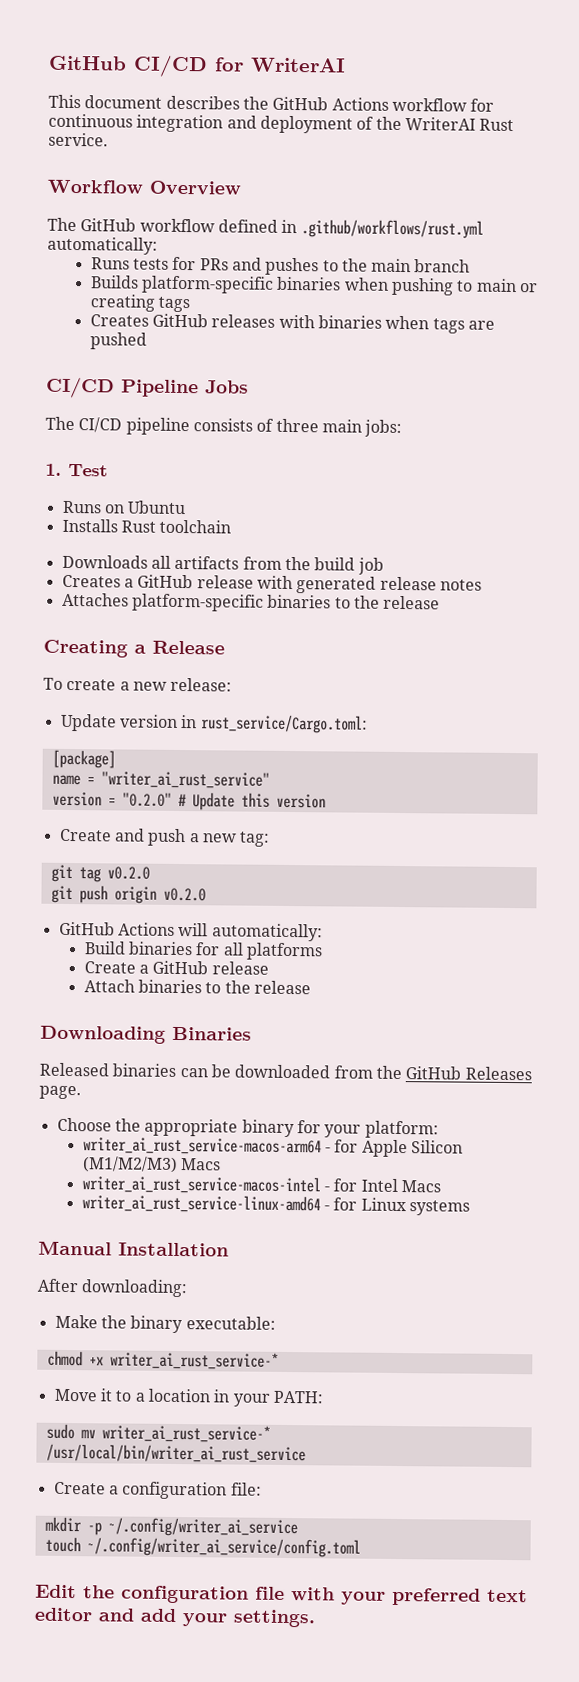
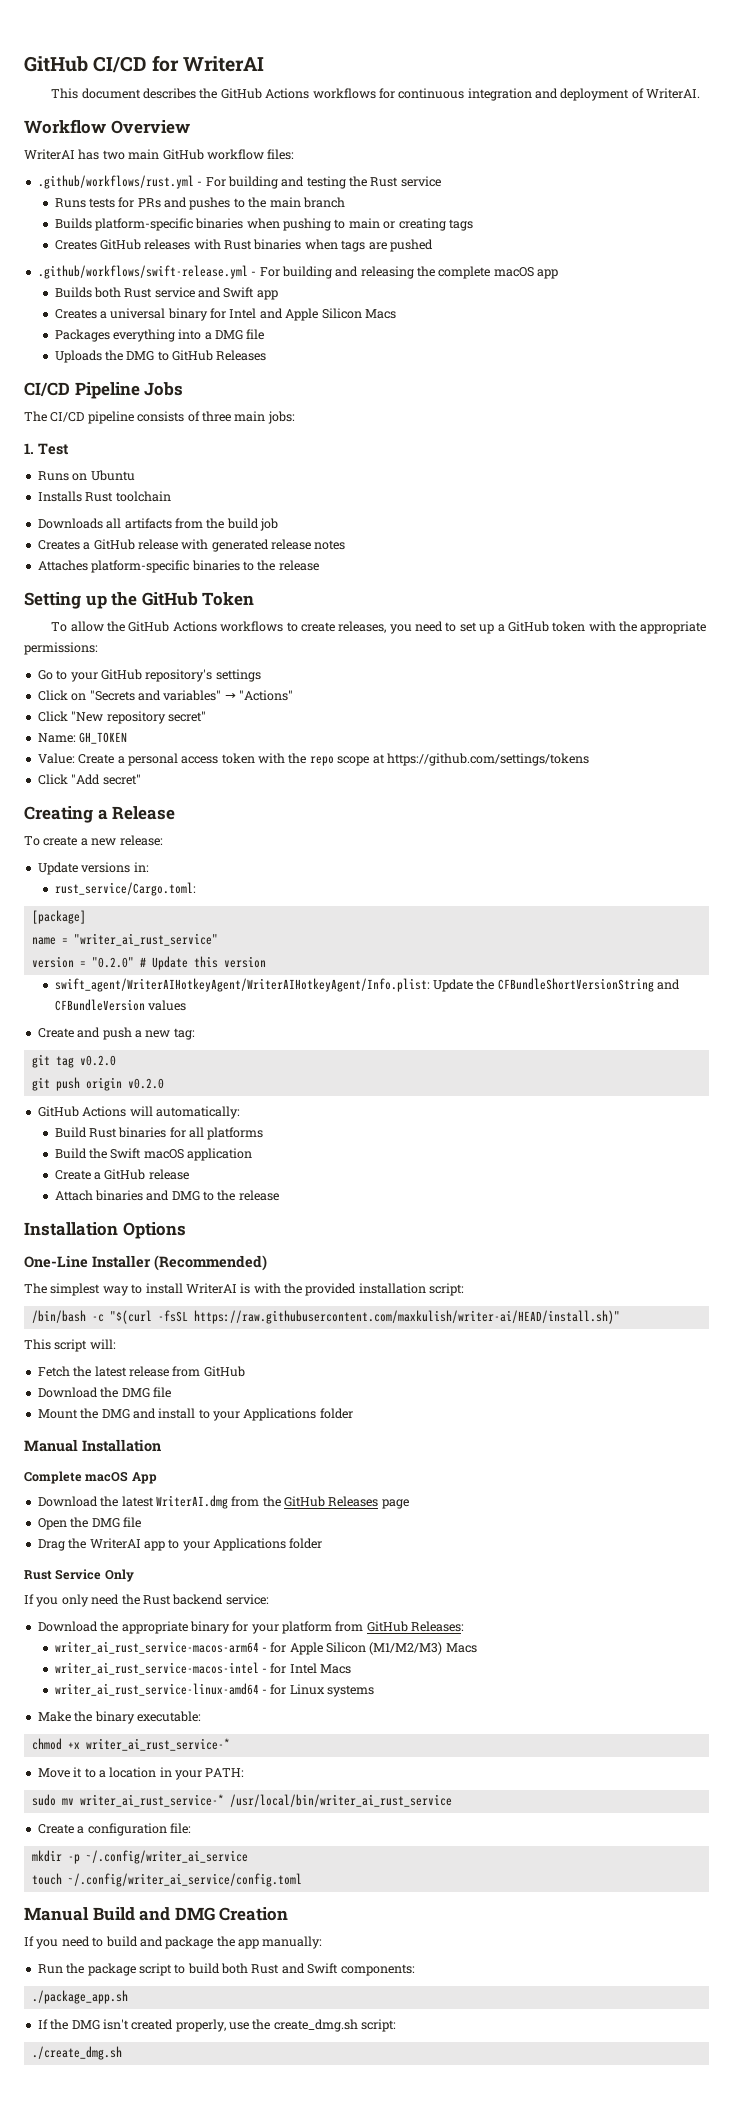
[391,97,467,112] workflow -> [312,88,376,99] workflows
[375,116,515,132] [48,132,108,147] [47,179,241,195] [47,217,484,239] [47,236,158,255] the WriterAI Rust service. // Workflow Overview // The GitHub workflow defined in .github/workflows/rust.yml automatically: -> [646,88,701,99] [24,119,190,134] [24,149,295,160] [37,175,441,189] WriterAI. // Workflow Overview // WriterAI has two main GitHub workflow files: // .github/workflows/rust.yml - For building and testing the Rust service
(315, 321) none -> [224,240,253,250] Rust
(147, 341) none -> [37,265,559,279] [54,287,278,300] [54,308,396,321] [54,329,265,342] [54,350,267,363] // .github/workflows/swift-release.yml - For building and releasing the complete macOS app // Builds both Rust service and Swift app // Creates a universal binary for Intel and Apple Silicon Macs // Packages everything into a DMG file // Uploads the DMG to GitHub Releases
(441, 602) none -> [24,592,255,609] [51,621,707,634] [24,642,98,655] [37,669,261,682] [37,690,293,701] [37,711,206,724] [37,732,128,744] [37,753,589,766] [37,774,141,785] // Setting up the GitHub Token // To allow the GitHub Actions workflows to create releases, you need to set up a GitHub token with the appropriate permissions: // Go to your GitHub repository's settings // Click on "Secrets and variables" → "Actions" // Click "New repository secret" // Name: GH_TOKEN // Value: Create a personal access token with the repo scope at https://github.com/settings/tokens // Click "Add secret"
[119,714,198,729] version in -> [81,862,149,873] versions in: //
(326, 801) none -> [54,978,681,992] [54,999,186,1011] // swift_agent/WriterAIHotkeyAgent/WriterAIHotkeyAgent/Info.plist: Update the CFBundleShortVersionString and CFBundleVersion values
(126, 948) none -> [88,1128,117,1138] Rust
(323, 951) none -> [54,1148,253,1161] // Build the Swift macOS application
[205,980,311,995] [40,1025,252,1044] [39,1062,532,1081] [39,1085,81,1100] [56,1117,112,1132] to the release // Downloading Binaries // Released binaries can be downloaded from the GitHub Releases page. // Choose -> [146,1190,279,1201] [24,1222,186,1239] [24,1255,267,1271] [24,1283,465,1296] [31,1310,620,1324] [24,1339,116,1352] [37,1366,245,1377] [37,1387,171,1398] [37,1408,353,1421] [24,1439,161,1452] [24,1471,157,1484] [37,1495,409,1509] [37,1517,141,1530] [37,1538,323,1551] [24,1569,134,1582] [24,1594,269,1607] [37,1621,98,1632] and DMG to the release // Installation Options // One-Line Installer (Recommended) // The simplest way to install WriterAI is with the provided installation script: // /bin/bash -c "$(curl -fsSL https://raw.githubusercontent.com/maxkulish/writer-ai/HEAD/install.sh)" // This script will: // Fetch the latest release from GitHub // Download the DMG file // Mount the DMG and install to your Applications folder // Manual Installation // Complete macOS App // Download the latest WriterAI.dmg from the GitHub Releases page // Open the DMG file // Drag the WriterAI app to your Applications folder // Rust Service Only // If you only need the Rust backend service: // Download
[364,1120,439,1139] platform: -> [282,1621,465,1634] platform from GitHub Releases:
[38,1240,229,1257] [37,1278,189,1298] // Manual Installation // After downloading: -> (375, 1691) none
[35,1584,528,1606] [34,1607,316,1628] Edit the configuration file with your preferred text editor and add your settings. -> [24,1907,289,1921] [24,1936,323,1949] [37,1963,415,1976] [31,1990,128,2004] [37,2019,397,2032] [31,2046,122,2060] Manual Build and DMG Creation // If you need to build and package the app manually: // Run the package script to build both Rust and Swift components: // ./package_app.sh // If the DMG isn't created properly, use the create_dmg.sh script: // ./create_dmg.sh

